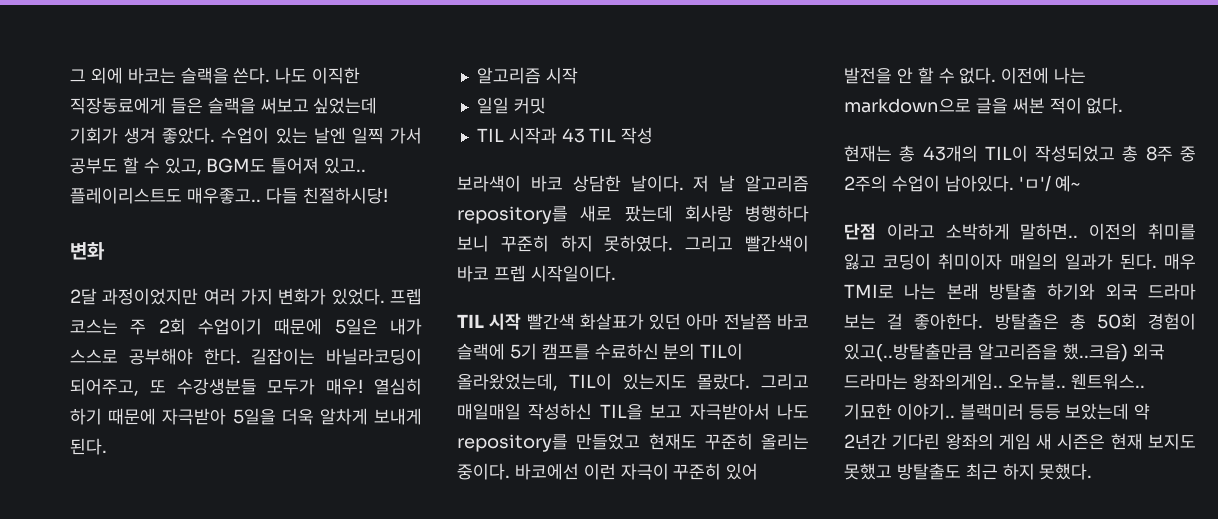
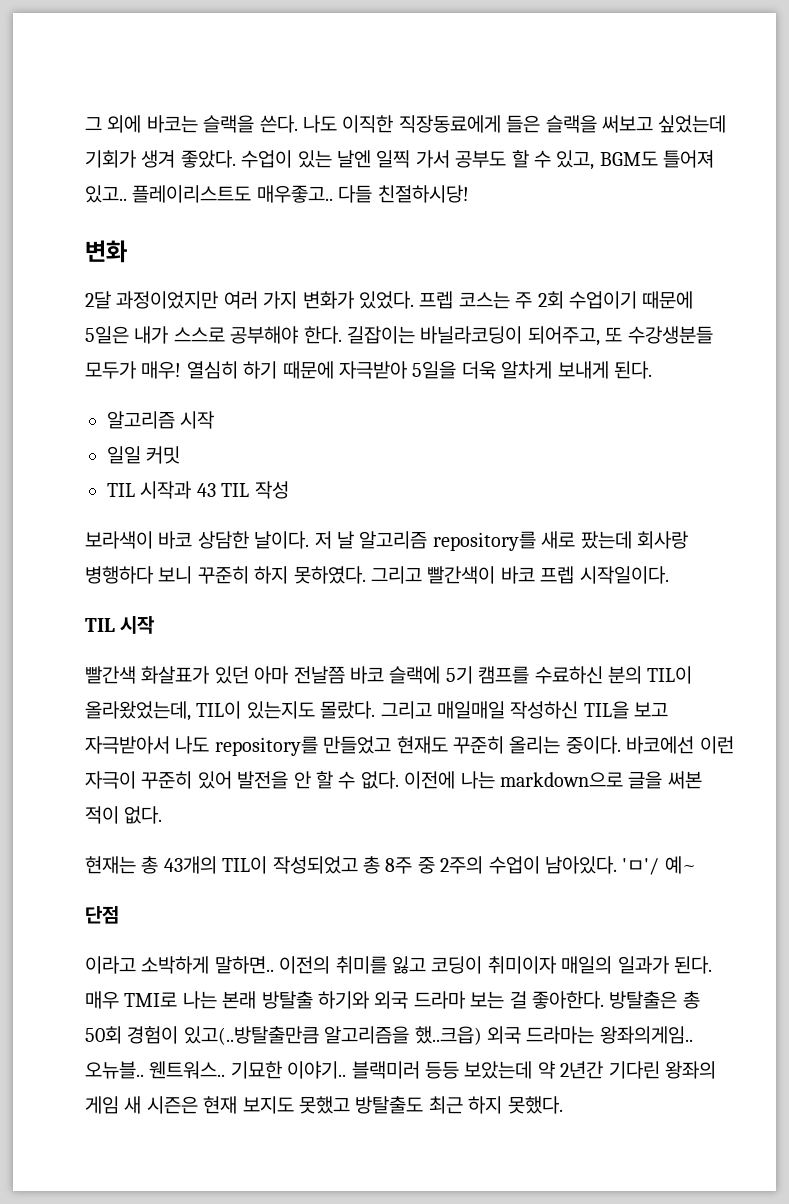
(522, 321) none -> (156, 625) //
(876, 231) none -> (119, 915) //

